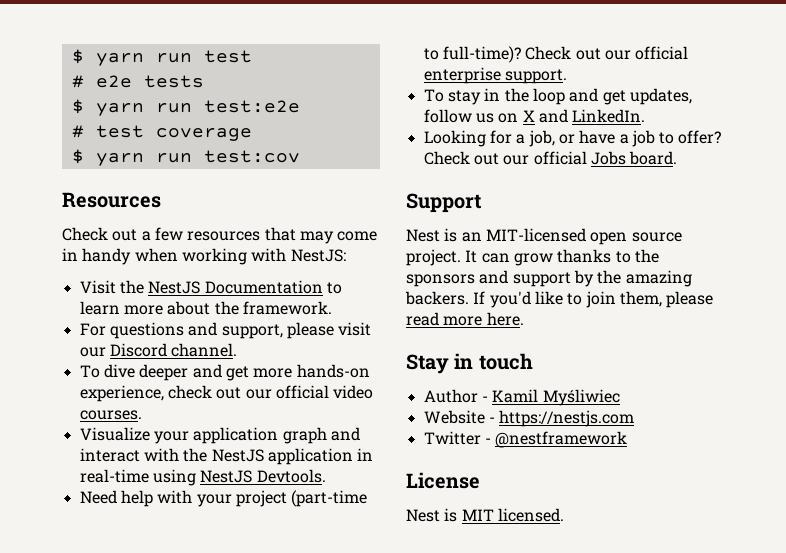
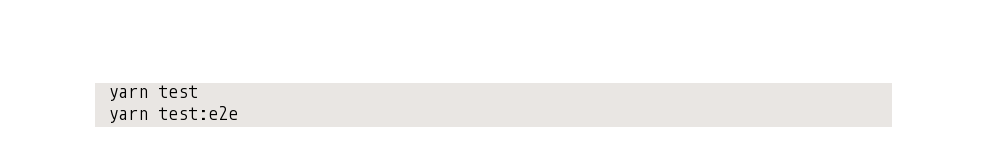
[71,49,252,66] [71,75,204,88] [71,99,300,116] [71,125,252,141] [71,149,300,166] [62,192,161,208] [62,227,378,244] [62,248,346,265] [79,280,342,294] [79,301,332,315] [79,322,372,339] [79,343,238,357] [79,364,370,381] [79,385,374,402] [79,410,142,420] [79,427,360,444] [79,448,374,465] [79,469,326,486] [79,490,368,507] [423,46,689,63] [423,67,567,84] [423,88,692,105] [423,109,646,123] [423,130,722,147] [423,151,678,165] [406,193,481,213] [406,228,682,245] [406,249,659,266] [406,270,692,287] [405,291,714,308] [406,312,524,326] [406,353,533,374] [423,389,620,406] [423,410,635,427] [423,431,628,448] [406,472,480,489] [406,508,564,522] $ yarn run test // # e2e tests // $ yarn run test:e2e // # test coverage // $ yarn run test:cov // Resources // Check out a few resources that may come in handy when working with NestJS: // Visit the NestJS Documentation to learn more about the framework. // For questions and support, please visit our Discord channel. // To dive deeper and get more hands-on experience, check out our official video courses. // Visualize your application graph and interact with the NestJS application in real-time using NestJS Devtools. // Need help with your project (part-time to full-time)? Check out our official enterprise support. // To stay in the loop and get updates, follow us on X and LinkedIn. // Looking for a job, or have a job to offer? Check out our official Jobs board. // Support // Nest is an MIT-licensed open source project. It can grow thanks to the sponsors and support by the amazing backers. If you'd like to join them, please read more here. // Stay in touch // Author - Kamil Myśliwiec // Website - https://nestjs.com // Twitter - @nestframework // License // Nest is MIT licensed. -> [107,85,198,101] [107,106,238,123] yarn test // yarn test:e2e

